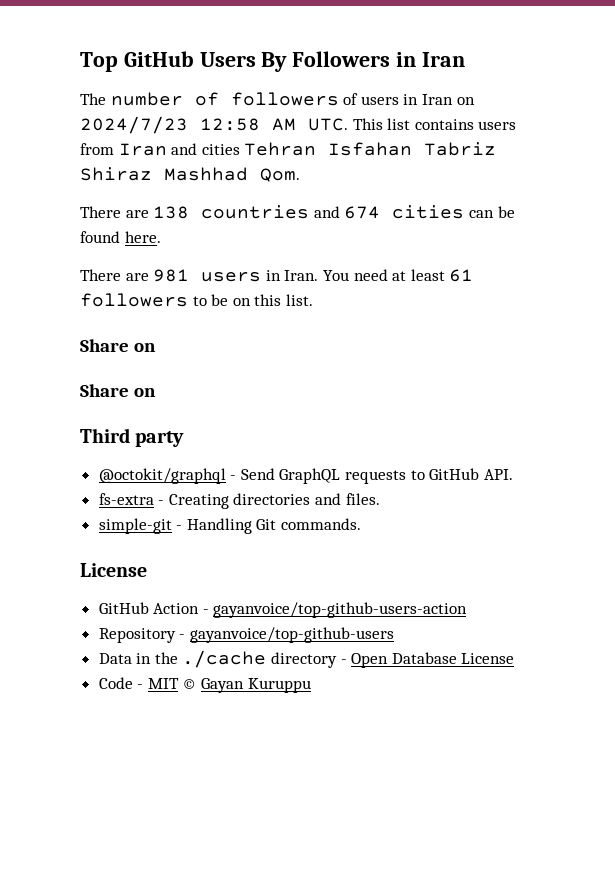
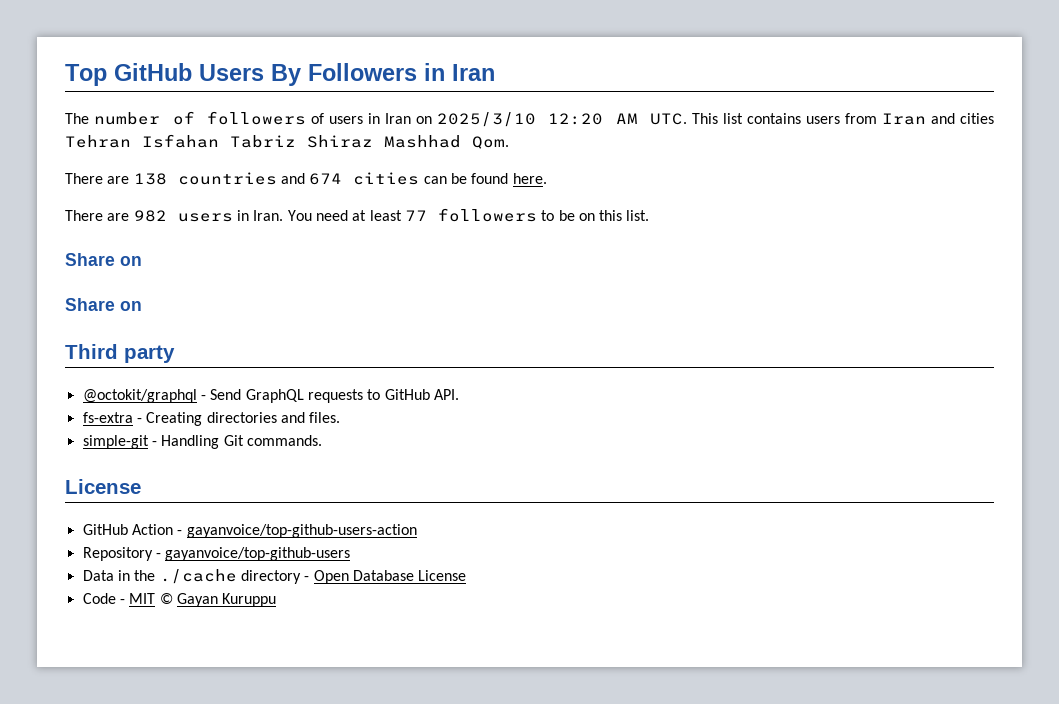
[80,116,260,134] 2024/7/23 12:58 -> [436,112,604,127] 2025/3/10 12:20
[153,269,190,282] 981 -> [133,210,167,222] 982
[449,269,474,282] 61 -> [404,210,427,221] 77

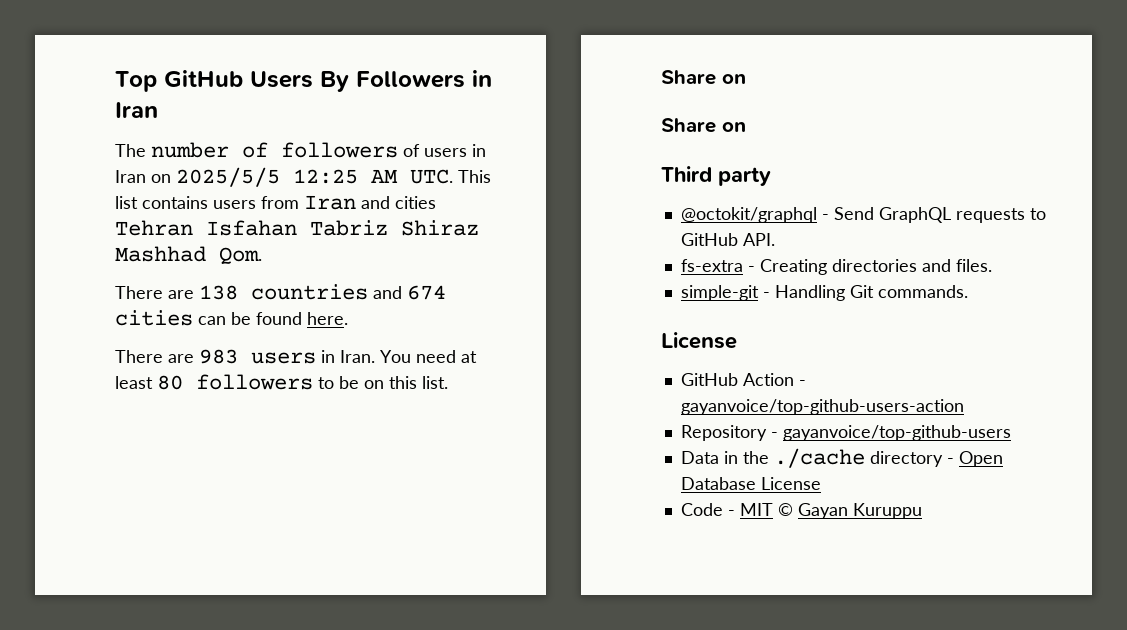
[436,112,604,127] 2025/3/10 12:20 -> [176,167,358,187] 2025/5/5 12:25
[133,210,167,222] 982 -> [199,349,238,364] 983
[404,210,427,221] 77 -> [157,375,183,390] 80

